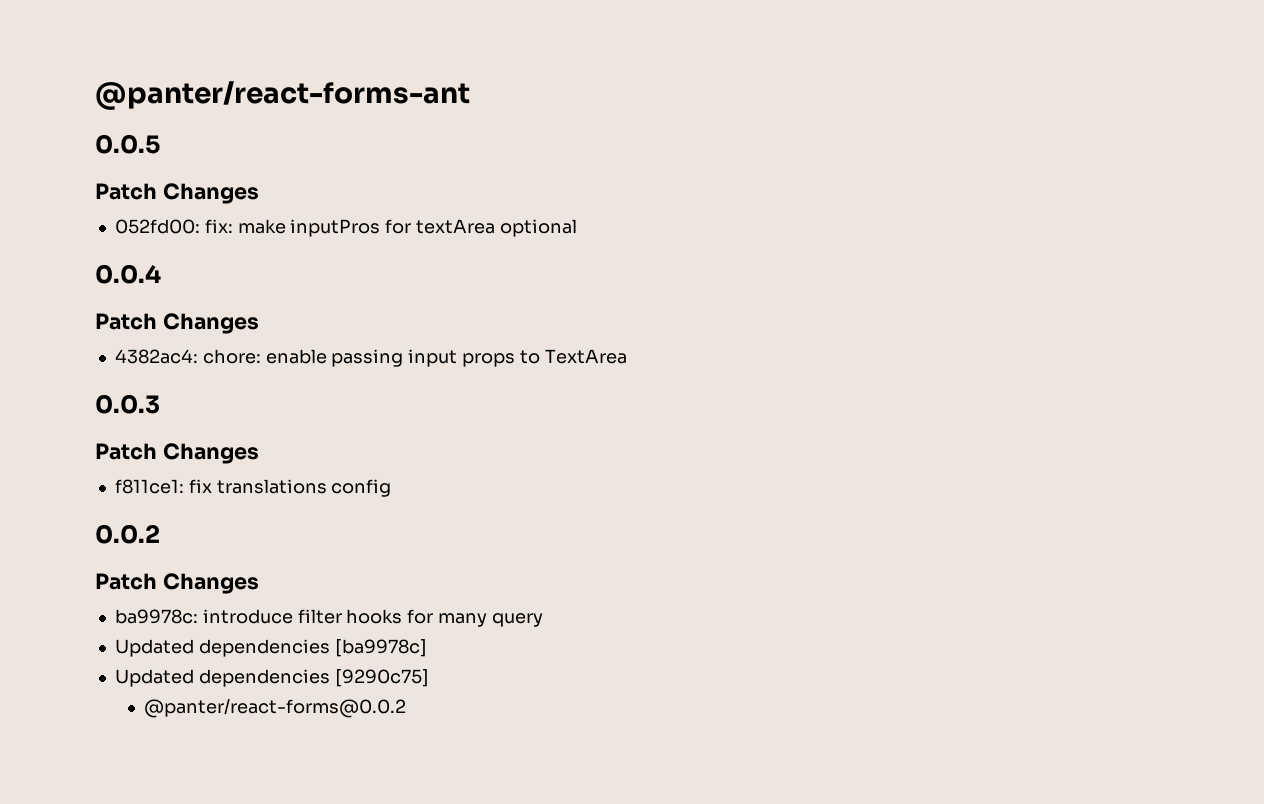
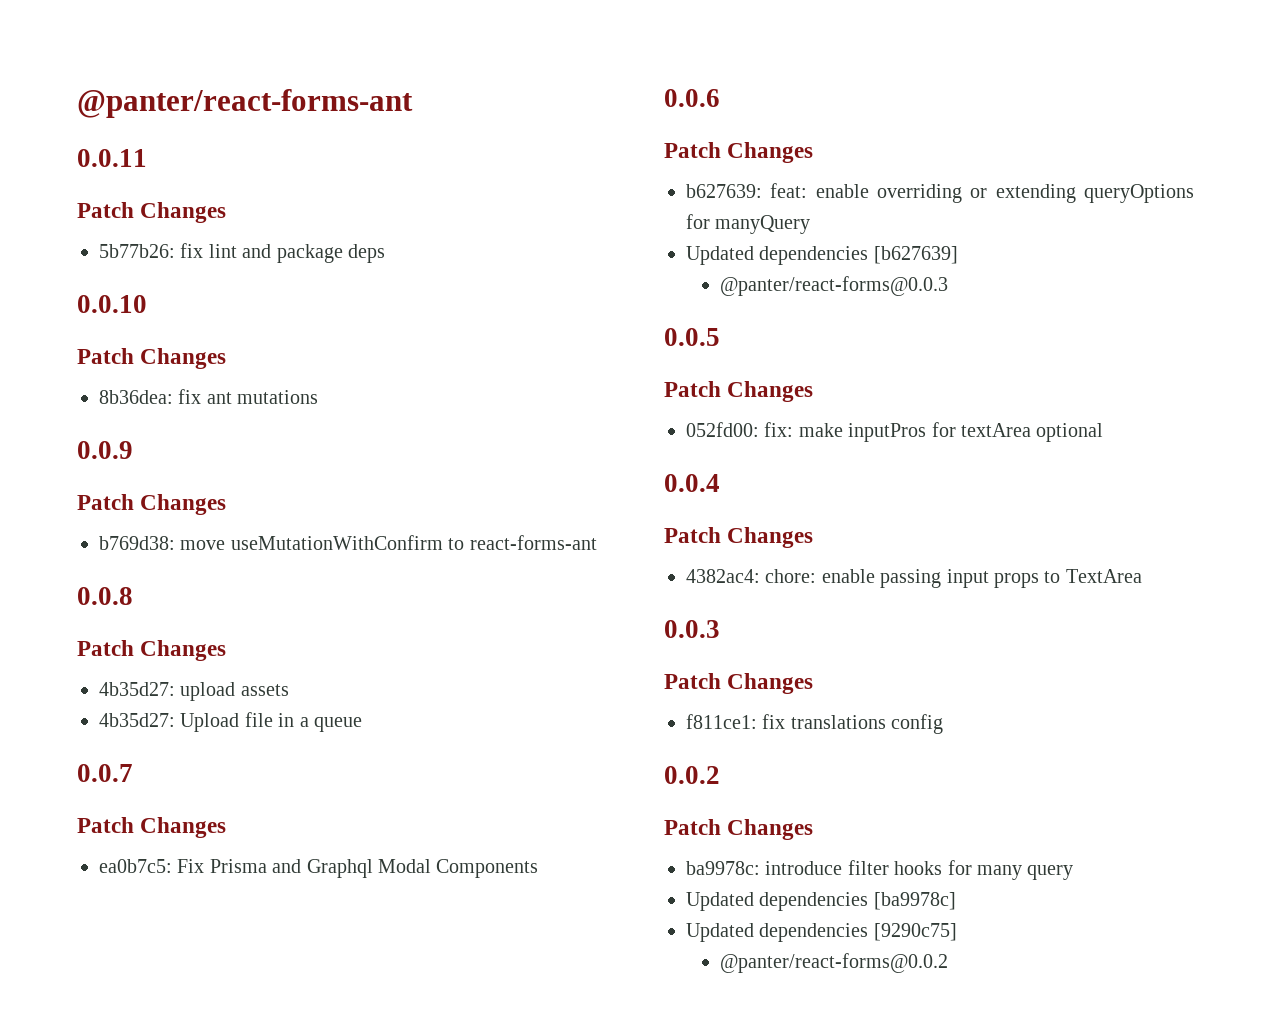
(470, 95) none -> [77,149,147,167] [77,202,227,223] [99,243,385,263] [77,295,147,313] [77,348,227,369] [99,389,319,404] [77,441,133,459] [77,494,227,515] [99,535,597,550] [77,587,133,605] [77,640,227,661] [99,682,289,701] [99,712,362,732] [77,764,133,782] [77,817,227,838] [99,859,539,878] [664,89,720,107] [664,142,814,163] [686,183,1194,203] [686,214,811,234] [686,246,958,265] [720,276,949,296] // 0.0.11 // Patch Changes // 5b77b26: fix lint and package deps // 0.0.10 // Patch Changes // 8b36dea: fix ant mutations // 0.0.9 // Patch Changes // b769d38: move useMutationWithConfirm to react-forms-ant // 0.0.8 // Patch Changes // 4b35d27: upload assets // 4b35d27: Upload file in a queue // 0.0.7 // Patch Changes // ea0b7c5: Fix Prisma and Graphql Modal Components // 0.0.6 // Patch Changes // b627639: feat: enable overriding or extending queryOptions for manyQuery // Updated dependencies [b627639] // @panter/react-forms@0.0.3

